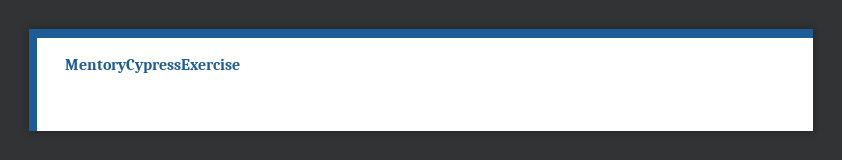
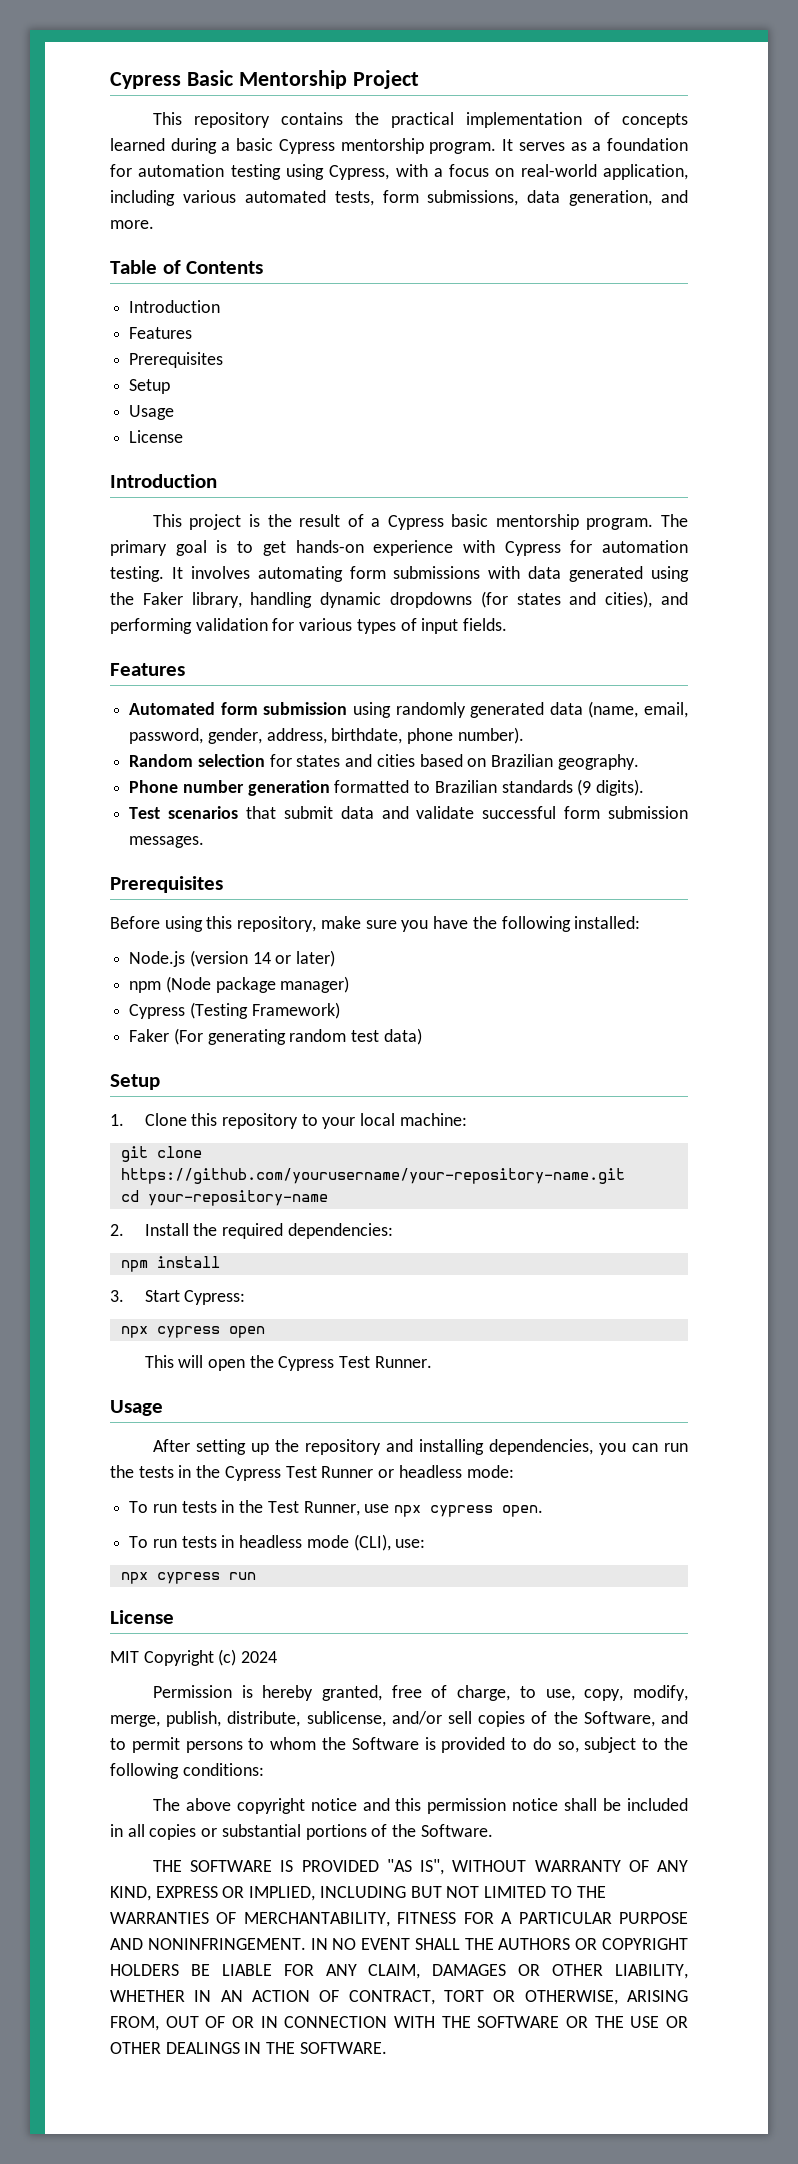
[65,58,240,73] MentoryCypressExercise -> [110,70,419,89] [152,112,688,128] [110,138,689,154] [110,164,689,180] [110,190,688,206] [110,220,154,229] [110,260,264,274] [129,300,221,313] [129,327,193,339] [129,352,224,368] [129,379,171,394] [129,405,175,420] [129,430,184,443] [110,474,217,488] [152,514,688,530] [110,540,688,556] [110,566,690,582] [110,591,688,608] [110,618,508,634] [110,663,185,676] [129,701,688,718] [129,727,524,744] [129,754,639,770] [129,779,645,796] [129,806,688,819] [129,836,205,848] [110,876,223,893] [110,916,641,932] [129,950,336,967] [129,976,350,993] [129,1002,340,1019] [129,1028,422,1045] [110,1074,160,1090] [110,1113,467,1129] [120,1146,202,1162] [120,1168,625,1184] [120,1190,328,1206] [110,1223,393,1239] [120,1256,220,1272] [110,1290,246,1305] [120,1326,265,1338] [144,1355,432,1371] [110,1400,163,1416] [152,1439,688,1455] [110,1465,514,1481] [129,1500,544,1517] [129,1534,426,1551] [120,1572,256,1584] [110,1610,174,1624] [110,1649,278,1666] [152,1685,688,1701] [110,1711,688,1727] [110,1737,688,1753] [110,1763,264,1779] [152,1798,689,1814] [110,1824,493,1840] [152,1859,688,1875] [110,1886,606,1901] [110,1912,688,1927] [110,1938,688,1950] [110,1964,689,1979] [110,1990,688,2005] [110,2016,688,2031] [110,2042,387,2054] Cypress Basic Mentorship Project // This repository contains the practical implementation of concepts learned during a basic Cypress mentorship program. It serves as a foundation for automation testing using Cypress, with a focus on real-world application, including various automated tests, form submissions, data generation, and more. // Table of Contents // Introduction // Features // Prerequisites // Setup // Usage // License // Introduction // This project is the result of a Cypress basic mentorship program. The primary goal is to get hands-on experience with Cypress for automation testing. It involves automating form submissions with data generated using the Faker library, handling dynamic dropdowns (for states and cities), and performing validation for various types of input fields. // Features // Automated form submission using randomly generated data (name, email, password, gender, address, birthdate, phone number). // Random selection for states and cities based on Brazilian geography. // Phone number generation formatted to Brazilian standards (9 digits). // Test scenarios that submit data and validate successful form submission messages. // Prerequisites // Before using this repository, make sure you have the following installed: // Node.js (version 14 or later) // npm (Node package manager) // Cypress (Testing Framework) // Faker (For generating random test data) // Setup // 1. Clone this repository to your local machine: // git clone https://github.com/yourusername/your-repository-name.git // cd your-repository-name // 2. Install the required dependencies: // npm install // 3. Start Cypress: // npx cypress open // This will open the Cypress Test Runner. // Usage // After setting up the repository and installing dependencies, you can run the tests in the Cypress Test Runner or headless mode: // To run tests in the Test Runner, use npx cypress open. // To run tests in headless mode (CLI), use: // npx cypress run // License // MIT Copyright (c) 2024 // Permission is hereby granted, free of charge, to use, copy, modify, merge, publish, distribute, sublicense, and/or sell copies of the Software, and to permit persons to whom the Software is provided to do so, subject to the following conditions: // The above copyright notice and this permission notice shall be included in all copies or substantial portions of the Software. // THE SOFTWARE IS PROVIDED "AS IS", WITHOUT WARRANTY OF ANY KIND, EXPRESS OR IMPLIED, INCLUDING BUT NOT LIMITED TO THE WARRANTIES OF MERCHANTABILITY, FITNESS FOR A PARTICULAR PURPOSE AND NONINFRINGEMENT. IN NO EVENT SHALL THE AUTHORS OR COPYRIGHT HOLDERS BE LIABLE FOR ANY CLAIM, DAMAGES OR OTHER LIABILITY, WHETHER IN AN ACTION OF CONTRACT, TORT OR OTHERWISE, ARISING FROM, OUT OF OR IN CONNECTION WITH THE SOFTWARE OR THE USE OR OTHER DEALINGS IN THE SOFTWARE.

